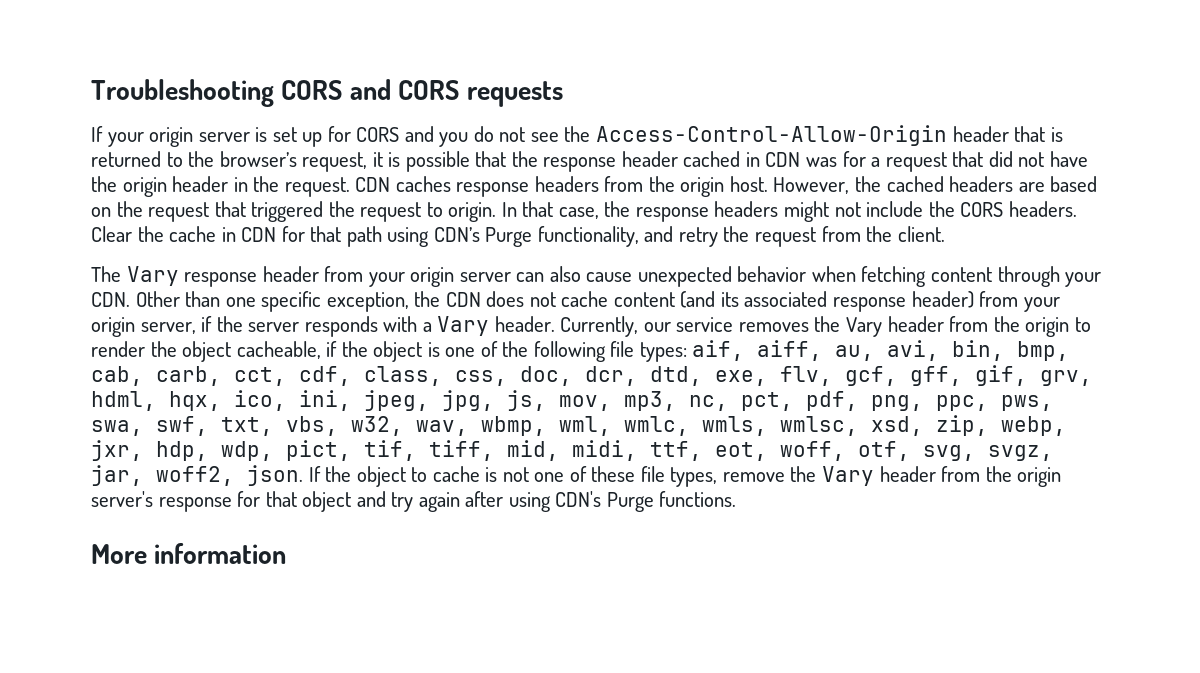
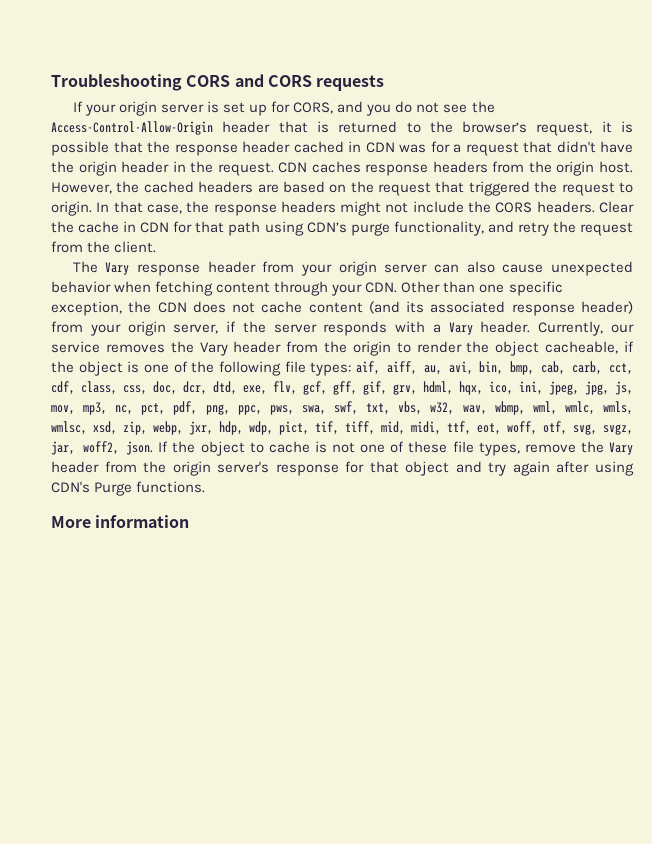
[356,127,400,142] CORS -> [293,102,334,114] CORS,
[988,151,1045,167] did not -> [556,141,596,153] didn't
[485,227,533,247] Purge -> [350,223,390,236] purge

